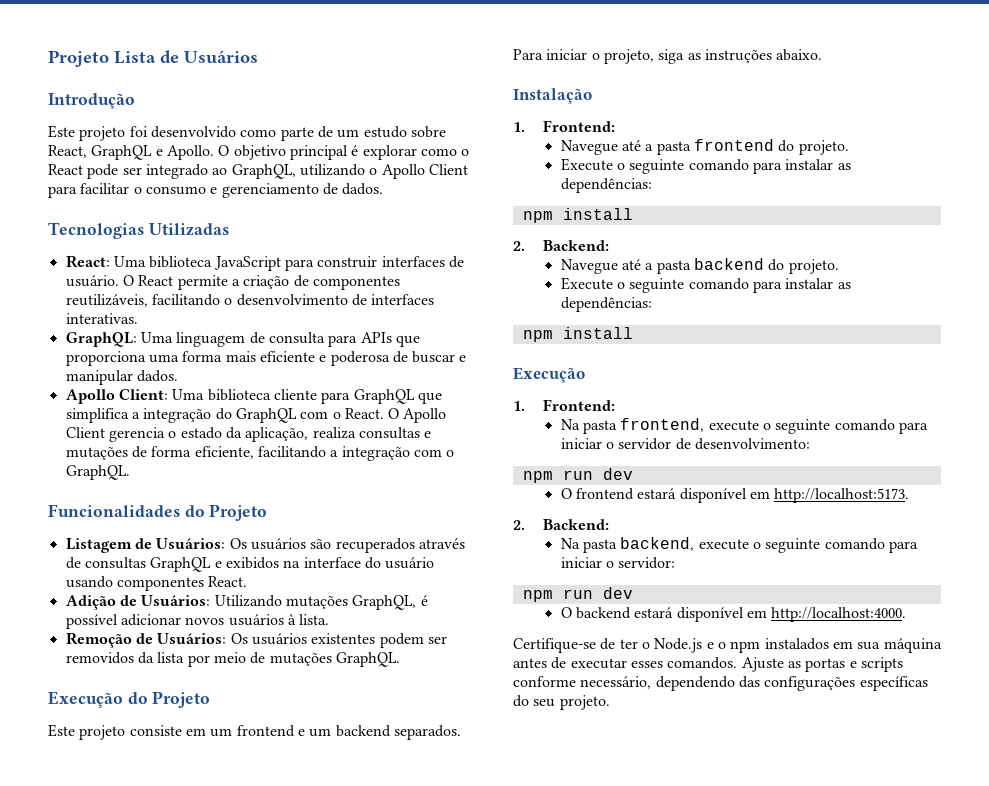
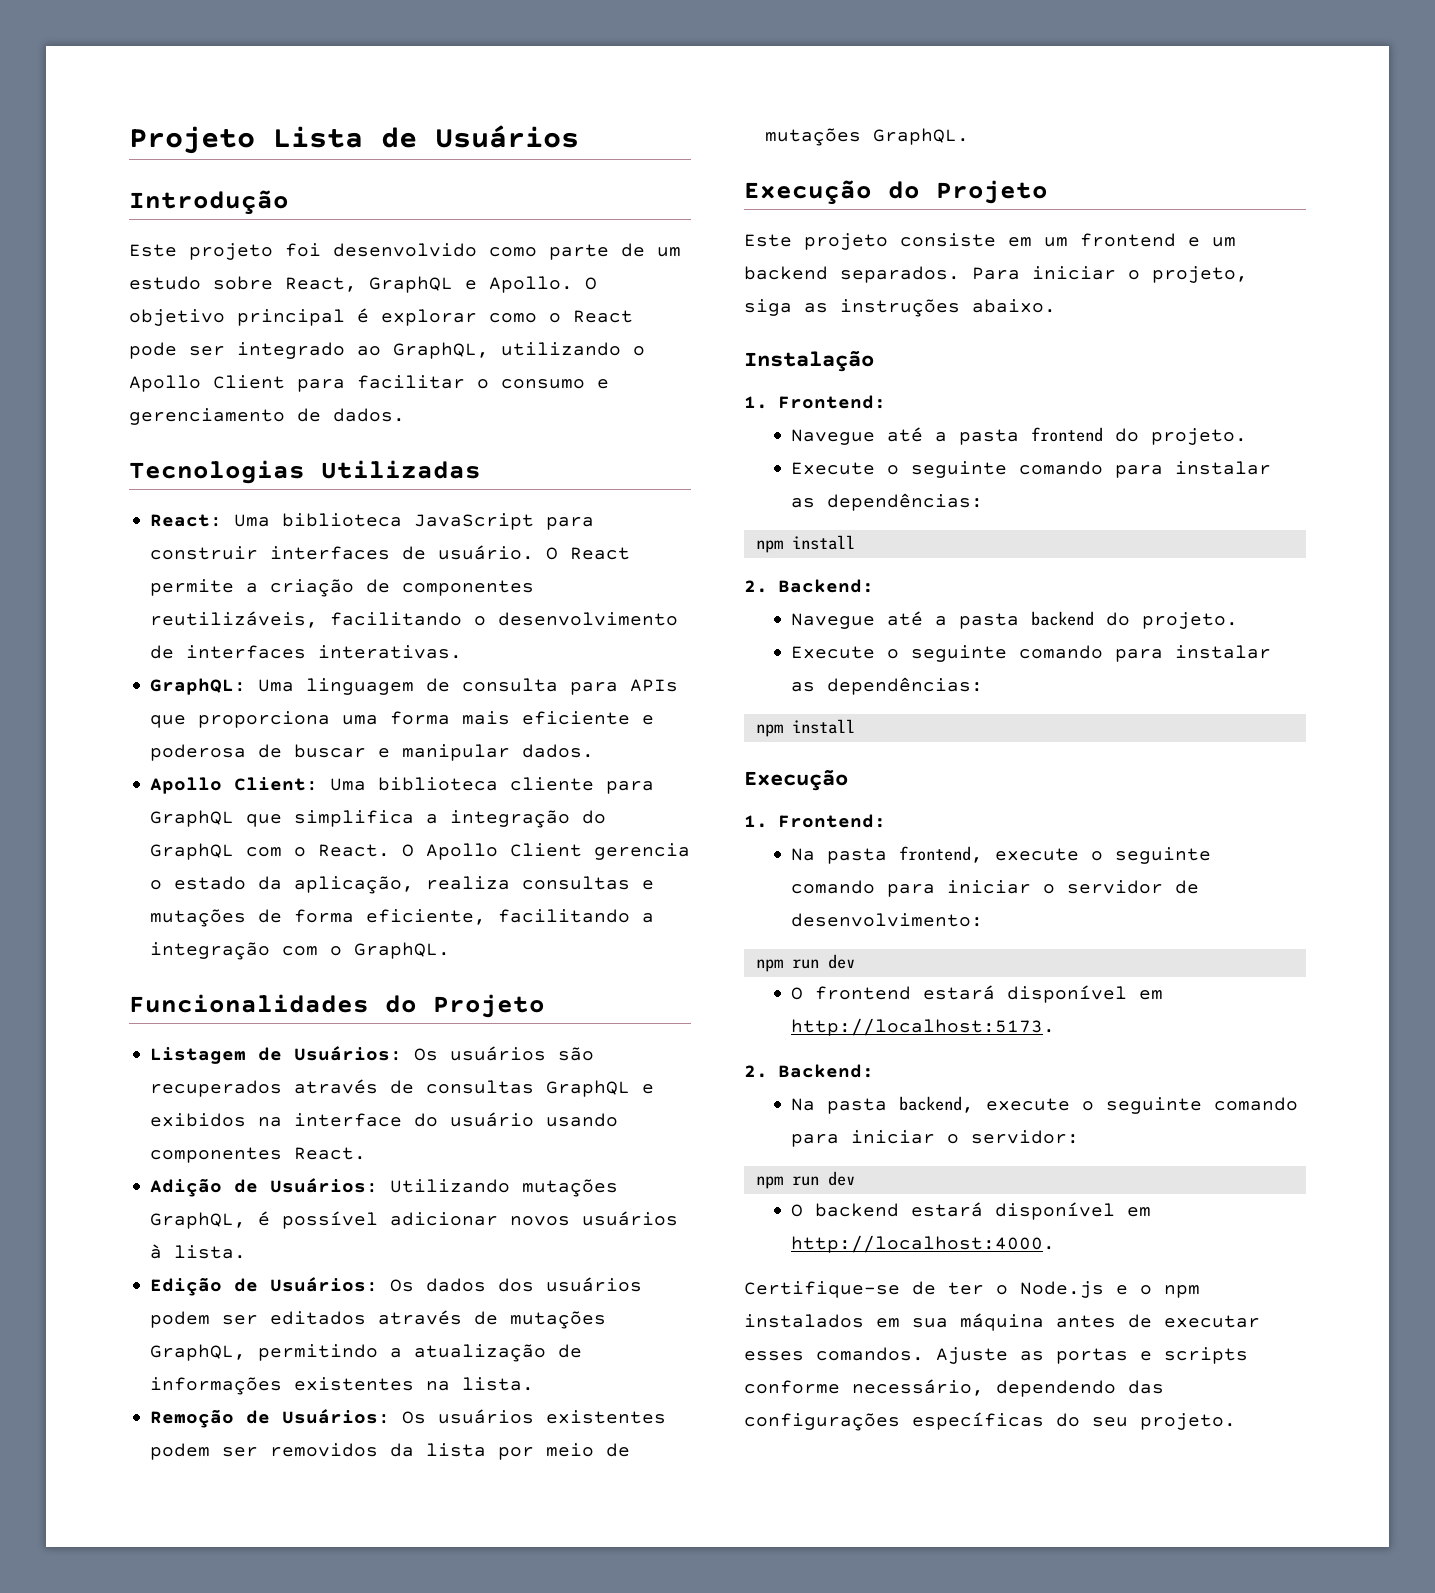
(330, 619) none -> [150,1277,643,1296] [150,1310,607,1329] [150,1344,583,1362] [150,1377,535,1395] // Edição de Usuários: Os dados dos usuários podem ser editados através de mutações GraphQL, permitindo a atualização de informações existentes na lista.

